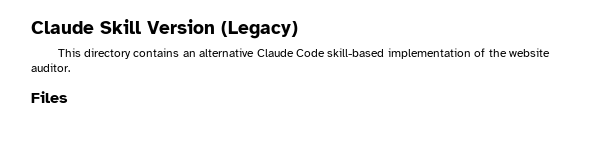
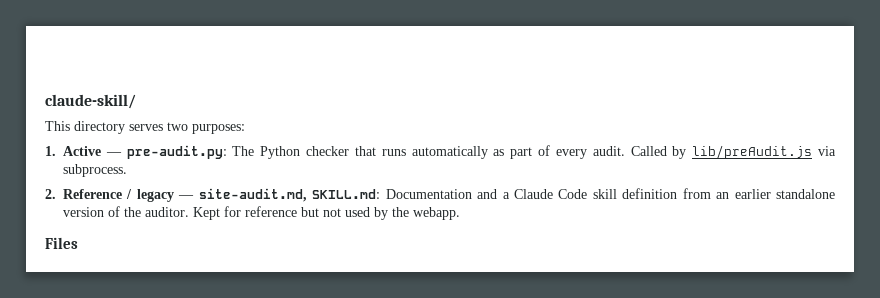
[31,19,298,39] [57,48,471,59] Claude Skill Version (Legacy) // This directory contains an alternative Claude Code skill-based implementation -> [45,94,136,109] [45,121,245,134] [45,145,837,159] [63,164,127,177] [45,188,835,202] [63,207,104,217] claude-skill/ // This directory serves two purposes: // 1. Active — pre-audit.py: The Python checker that runs automatically as part of every audit. Called by lib/preAudit.js via subprocess. // 2. Reference / legacy — site-audit.md, SKILL.md: Documentation and a Claude Code skill definition from an earlier standalone version
[509,48,551,57] website -> (141, 212) none
(70, 67) none -> [193,206,460,220] Kept for reference but not used by the webapp.

